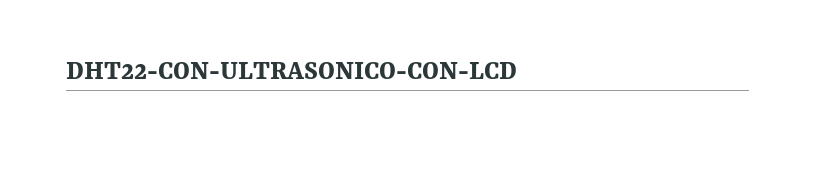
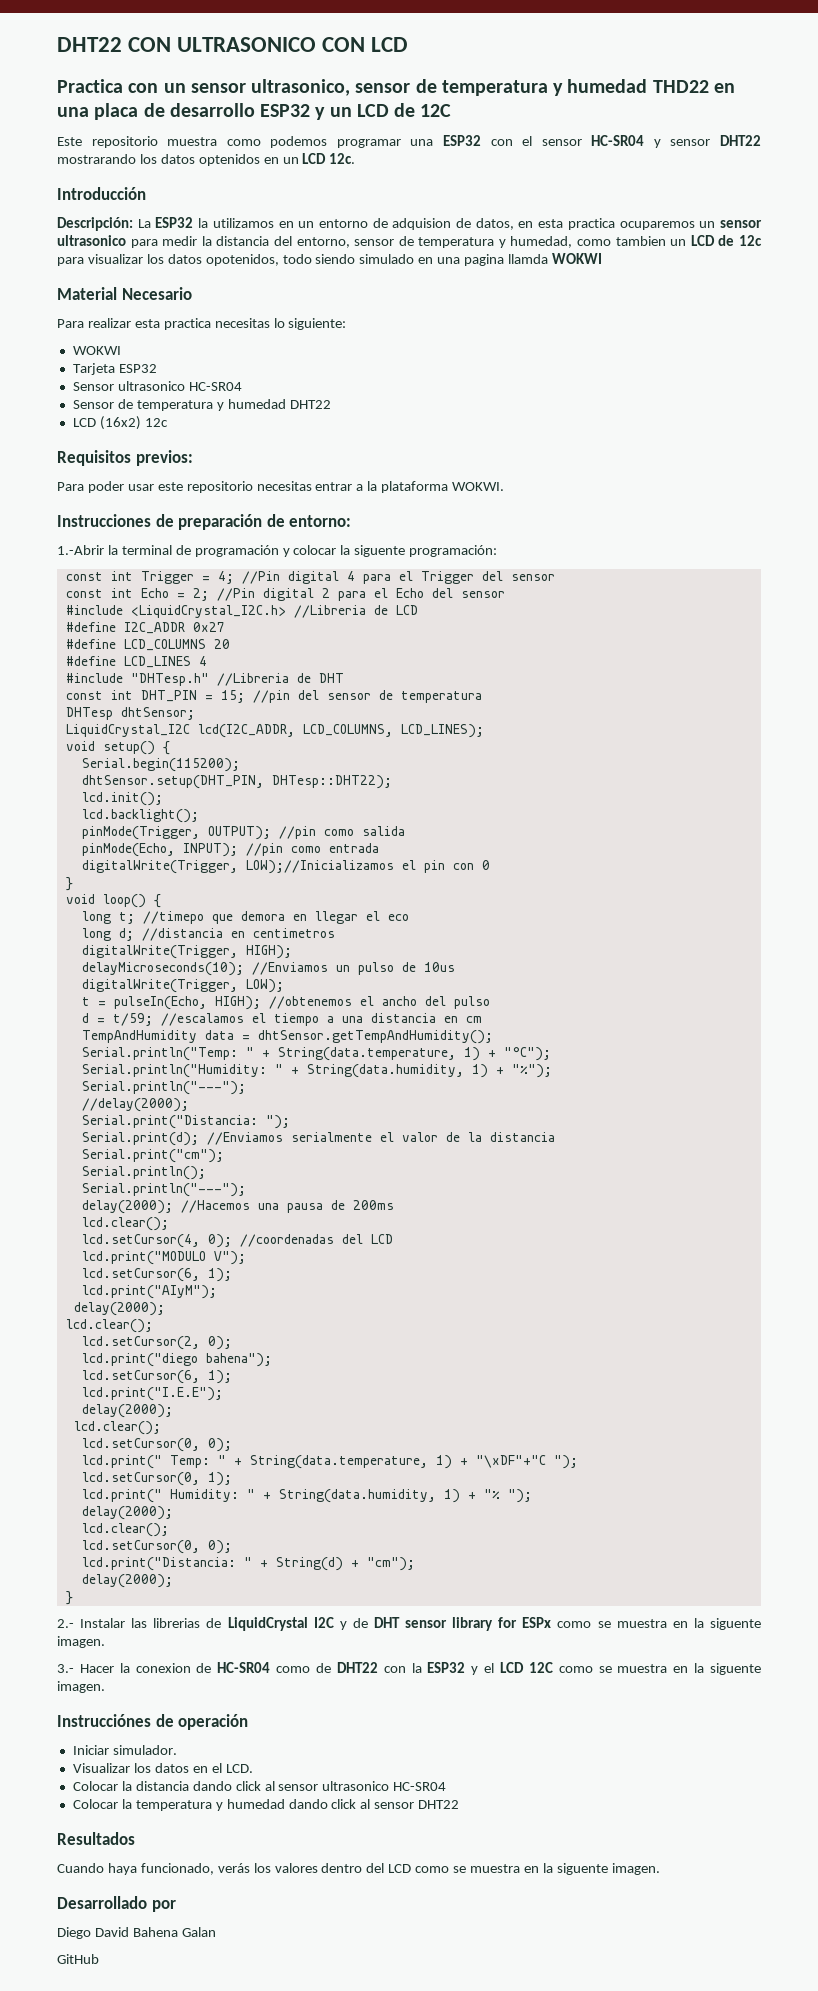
[66,62,517,79] DHT22-CON-ULTRASONICO-CON-LCD -> [57,37,409,52] [57,79,735,96] [57,103,452,120] [57,135,761,148] [57,153,356,166] [57,187,146,200] [57,217,762,231] [57,235,763,248] [57,253,602,266] [57,287,192,300] [57,318,347,330] [72,346,121,355] [72,363,157,375] [72,381,242,391] [72,399,331,411] [72,416,168,430] [57,450,193,466] [57,481,505,493] [57,514,352,530] [57,545,498,557] [65,571,555,584] [65,588,505,601] [65,605,418,618] [65,622,225,634] [65,639,230,651] [65,656,207,668] [65,673,344,686] [65,690,482,703] [65,707,195,720] [65,724,484,738] [65,741,170,755] [81,758,240,772] [81,775,392,789] [81,792,163,806] [81,809,199,823] [81,826,405,840] [81,843,379,857] [81,860,490,874] [65,877,73,891] [65,894,161,908] [81,911,409,924] [81,928,335,941] [81,945,292,959] [81,962,455,976] [81,979,284,993] [81,996,490,1010] [81,1013,482,1026] [81,1030,493,1044] [81,1047,551,1061] [81,1064,552,1078] [81,1081,246,1095] [81,1098,189,1112] [81,1115,290,1129] [81,1132,555,1146] [81,1149,224,1163] [81,1166,206,1180] [81,1183,246,1197] [81,1200,394,1214] [81,1217,169,1231] [81,1234,393,1248] [81,1251,246,1265] [81,1268,232,1282] [81,1285,217,1299] [73,1302,165,1316] [65,1319,153,1333] [81,1336,232,1350] [81,1353,272,1367] [81,1370,232,1384] [81,1387,223,1401] [81,1404,173,1418] [73,1421,161,1435] [81,1438,232,1452] [81,1455,578,1469] [81,1472,232,1486] [81,1489,532,1503] [81,1506,173,1520] [81,1523,169,1537] [81,1540,232,1554] [81,1557,415,1571] [81,1574,173,1588] [65,1591,73,1605] [57,1617,761,1631] [57,1636,105,1648] [57,1662,761,1675] [57,1681,105,1693] [57,1714,249,1730] [72,1745,177,1755] [72,1763,253,1773] [72,1781,447,1791] [72,1799,460,1811] [57,1832,135,1845] [57,1863,660,1875] [57,1896,176,1912] [57,1927,216,1939] [57,1954,99,1964] DHT22 CON ULTRASONICO CON LCD // Practica con un sensor ultrasonico, sensor de temperatura y humedad THD22 en una placa de desarrollo ESP32 y un LCD de 12C // Este repositorio muestra como podemos programar una ESP32 con el sensor HC-SR04 y sensor DHT22 mostrarando los datos optenidos en un LCD 12c. // Introducción // Descripción: La ESP32 la utilizamos en un entorno de adquision de datos, en esta practica ocuparemos un sensor ultrasonico para medir la distancia del entorno, sensor de temperatura y humedad, como tambien un LCD de 12c para visualizar los datos opotenidos, todo siendo simulado en una pagina llamda WOKWI // Material Necesario // Para realizar esta practica necesitas lo siguiente: // WOKWI // Tarjeta ESP32 // Sensor ultrasonico HC-SR04 // Sensor de temperatura y humedad DHT22 // LCD (16x2) 12c // Requisitos previos: // Para poder usar este repositorio necesitas entrar a la plataforma WOKWI. // Instrucciones de preparación de entorno: // 1.-Abrir la terminal de programación y colocar la siguente programación: // const int Trigger = 4; //Pin digital 4 para el Trigger del sensor // const int Echo = 2; //Pin digital 2 para el Echo del sensor // #include <LiquidCrystal_I2C.h> //Libreria de LCD // #define I2C_ADDR 0x27 // #define LCD_COLUMNS 20 // #define LCD_LINES 4 // #include "DHTesp.h" //Libreria de DHT // const int DHT_PIN = 15; //pin del sensor de temperatura // DHTesp dhtSensor; // LiquidCrystal_I2C lcd(I2C_ADDR, LCD_COLUMNS, LCD_LINES); // void setup() { // Serial.begin(115200); // dhtSensor.setup(DHT_PIN, DHTesp::DHT22); // lcd.init(); // lcd.backlight(); // pinMode(Trigger, OUTPUT); //pin como salida // pinMode(Echo, INPUT); //pin como entrada // digitalWrite(Trigger, LOW);//Inicializamos el pin con 0 // } // void loop() { // long t; //timepo que demora en llegar el eco // long d; //distancia en centimetros // digitalWrite(Trigger, HIGH); // delayMicroseconds(10); //Enviamos un pulso de 10us // digitalWrite(Trigger, LOW); // t = pulseIn(Echo, HIGH); //obtenemos el ancho del pulso // d = t/59; //escalamos el tiempo a una distancia en cm // TempAndHumidity data = dhtSensor.getTempAndHumidity(); // Serial.println("Temp: " + String(data.temperature, 1) + "°C"); // Serial.println("Humidity: " + String(data.humidity, 1) + "%"); // Serial.println("---"); // //delay(2000); // Serial.print("Distancia: "); // Serial.print(d); //Enviamos serialmente el valor de la distancia // Serial.print("cm"); // Serial.println(); // Serial.println("---"); // delay(2000); //Hacemos una pausa de 200ms // lcd.clear(); // lcd.setCursor(4, 0); //coordenadas del LCD // lcd.print("MODULO V"); // lcd.setCursor(6, 1); // lcd.print("AIyM"); // delay(2000); // lcd.clear(); // lcd.setCursor(2, 0); // lcd.print("diego bahena"); // lcd.setCursor(6, 1); // lcd.print("I.E.E"); // delay(2000); // lcd.clear(); // lcd.setCursor(0, 0); // lcd.print(" Temp: " + String(data.temperature, 1) + "\xDF"+"C "); // lcd.setCursor(0, 1); // lcd.print(" Humidity: " + String(data.humidity, 1) + "% "); // delay(2000); // lcd.clear(); // lcd.setCursor(0, 0); // lcd.print("Distancia: " + String(d) + "cm"); // delay(2000); // } // 2.- Instalar las librerias de LiquidCrystal I2C y de DHT sensor library for ESPx como se muestra en la siguente imagen. // 3.- Hacer la conexion de HC-SR04 como de DHT22 con la ESP32 y el LCD 12C como se muestra en la siguente imagen. // Instrucciónes de operación // Iniciar simulador. // Visualizar los datos en el LCD. // Colocar la distancia dando click al sensor ultrasonico HC-SR04 // Colocar la temperatura y humedad dando click al sensor DHT22 // Resultados // Cuando haya funcionado, verás los valores dentro del LCD como se muestra en la siguente imagen. // Desarrollado por // Diego David Bahena Galan // GitHub

